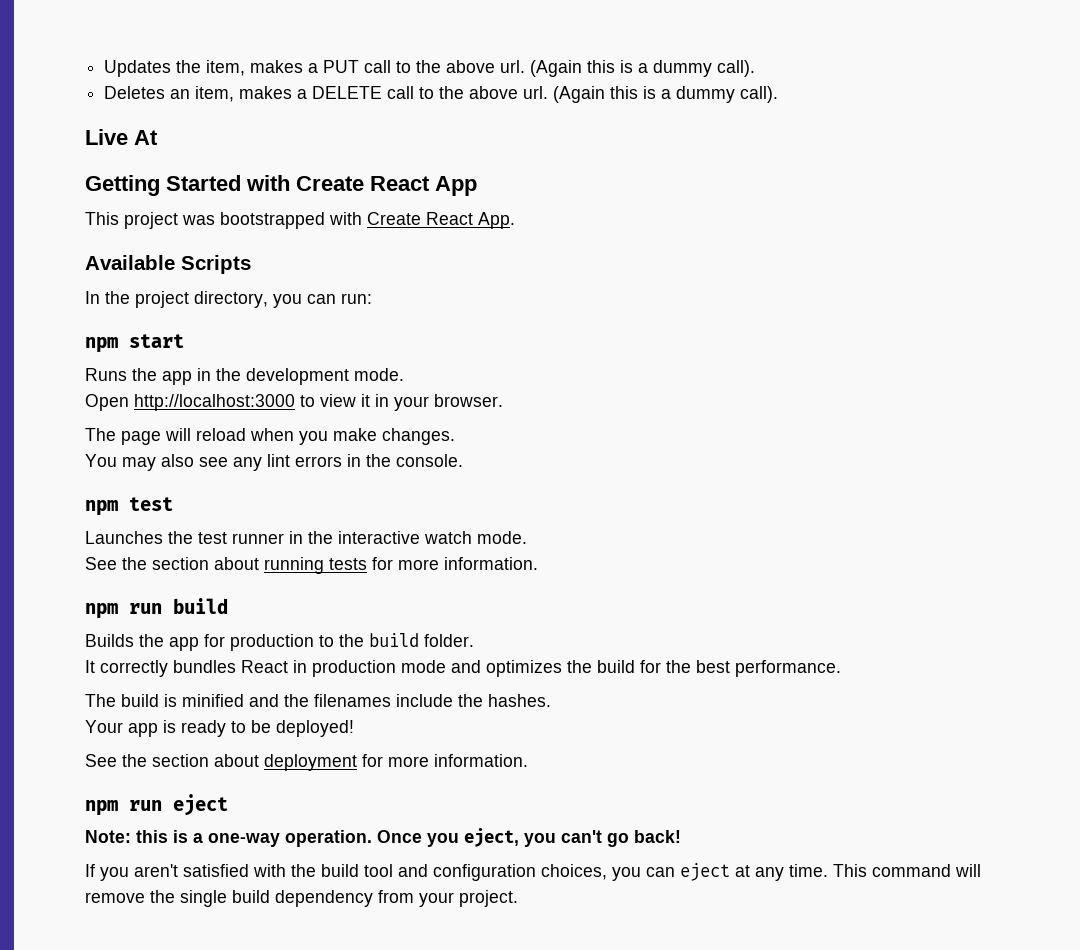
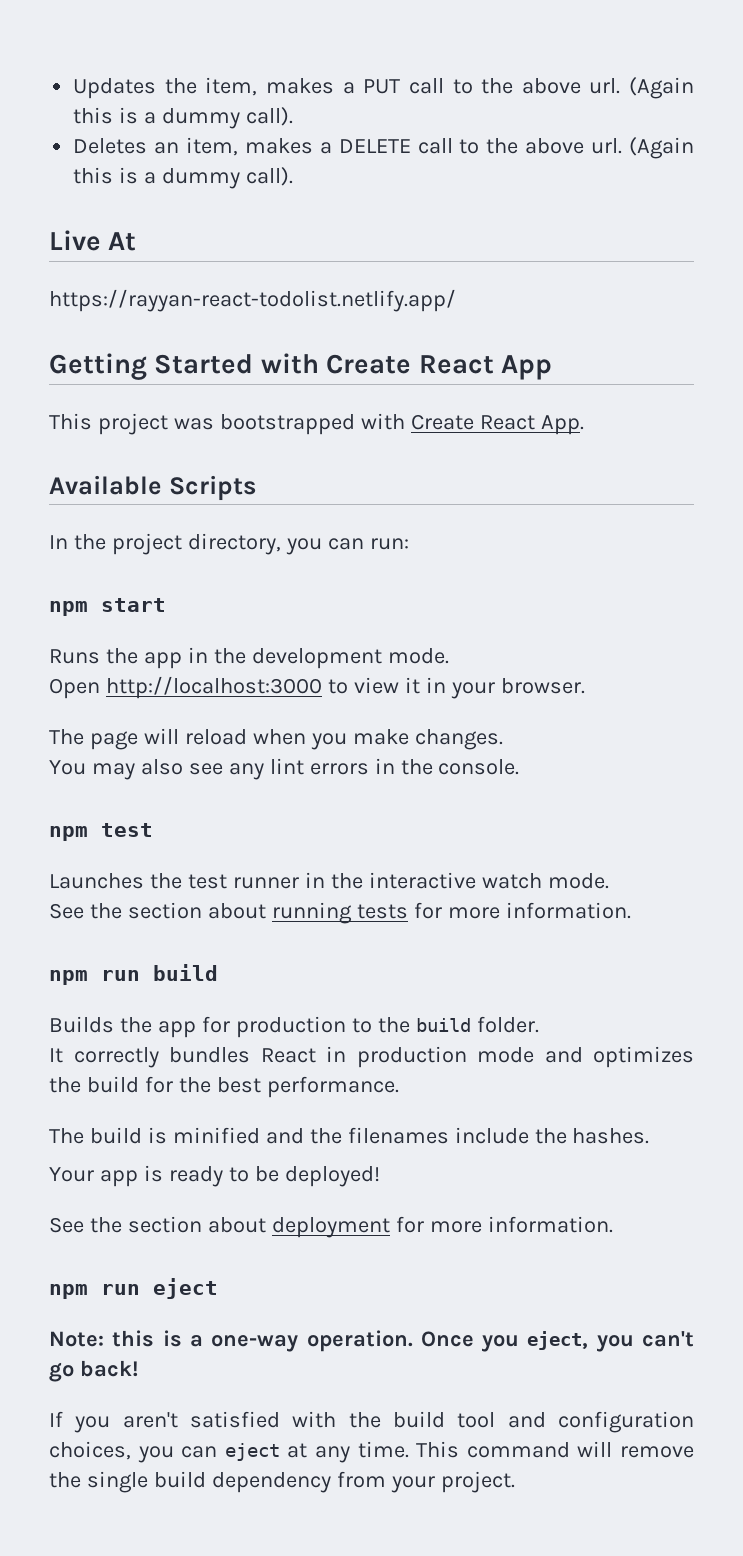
(158, 137) none -> [49,289,456,312] // https://rayyan-react-todolist.netlify.app/

